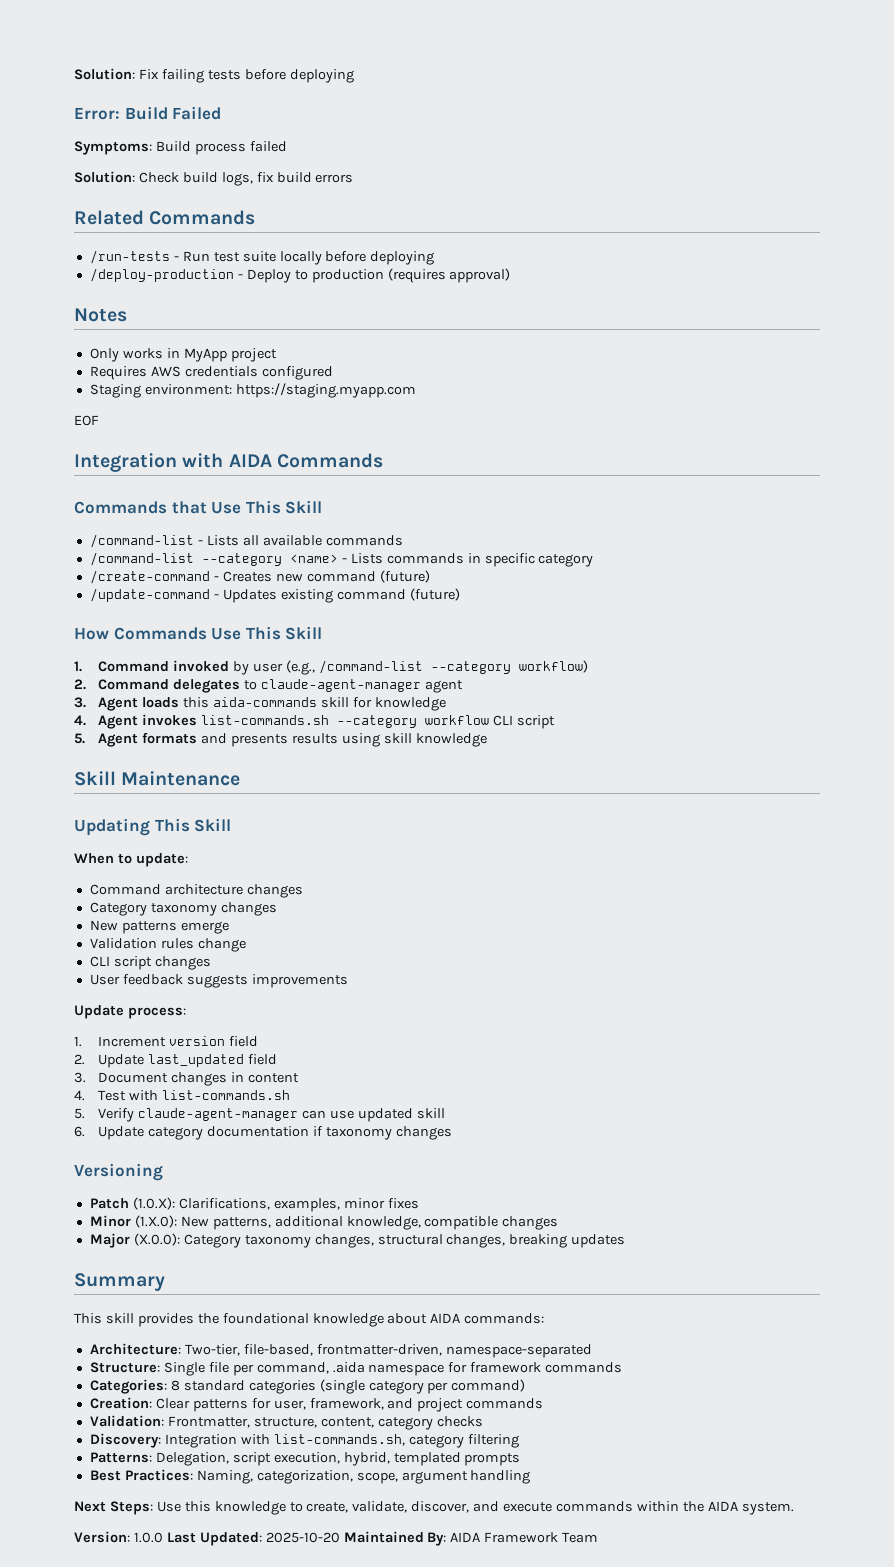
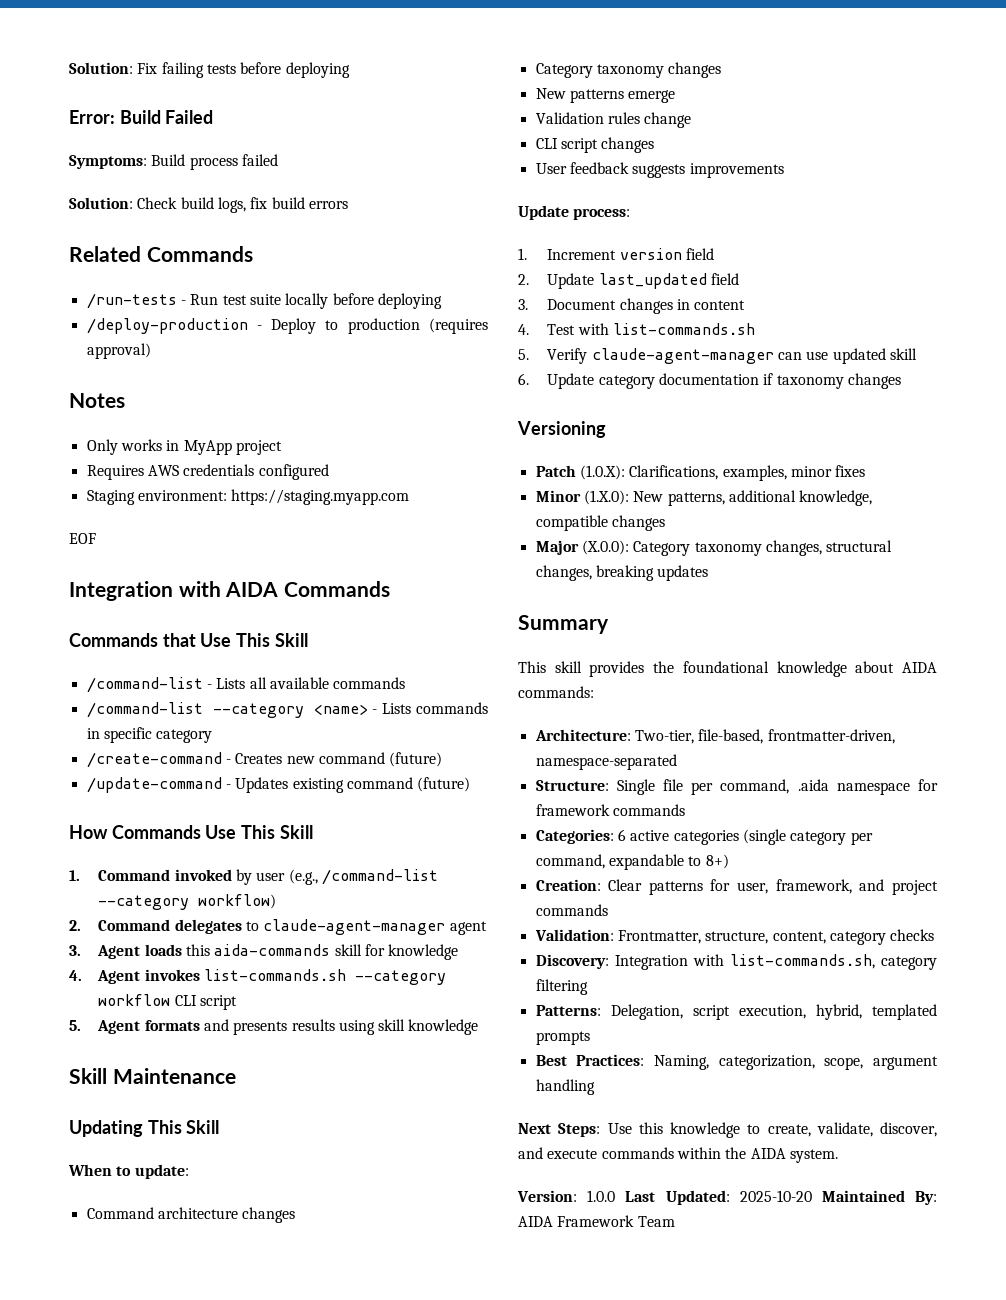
[170,1380,245,1391] 8 standard -> [617,829,670,841] 6 active
[451,1379,526,1392] command) -> [535,854,729,870] command, expandable to 8+)

